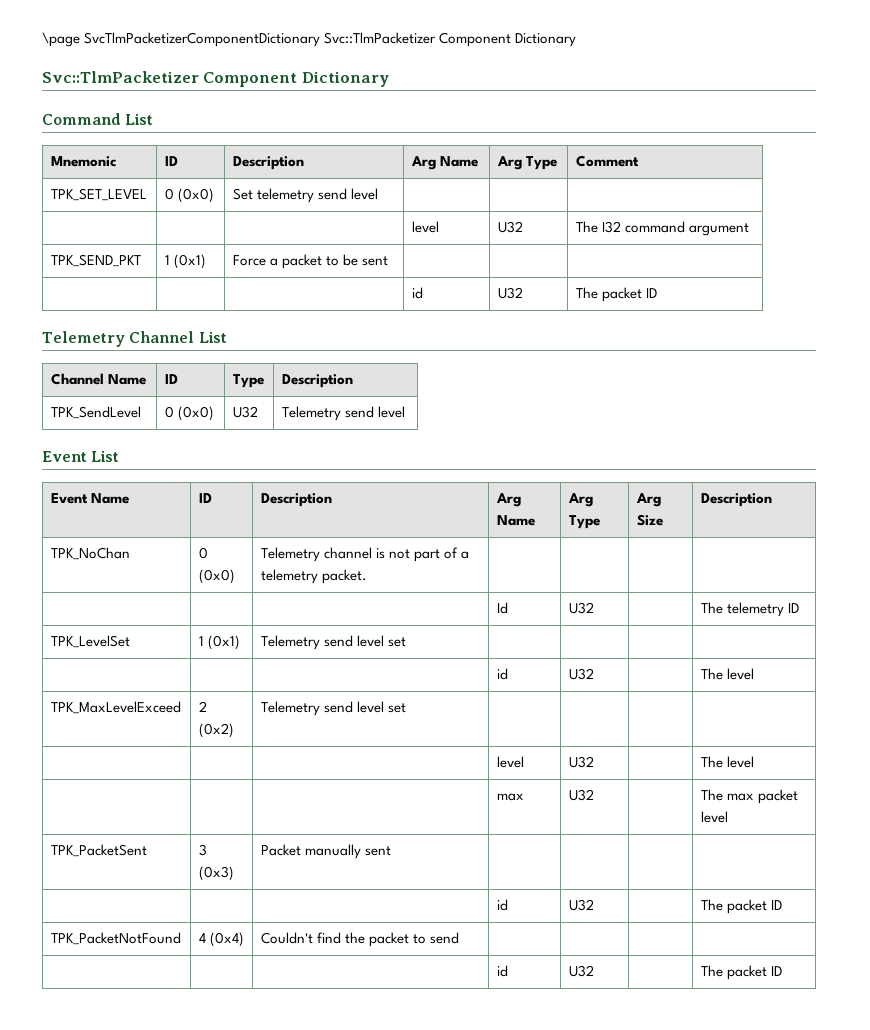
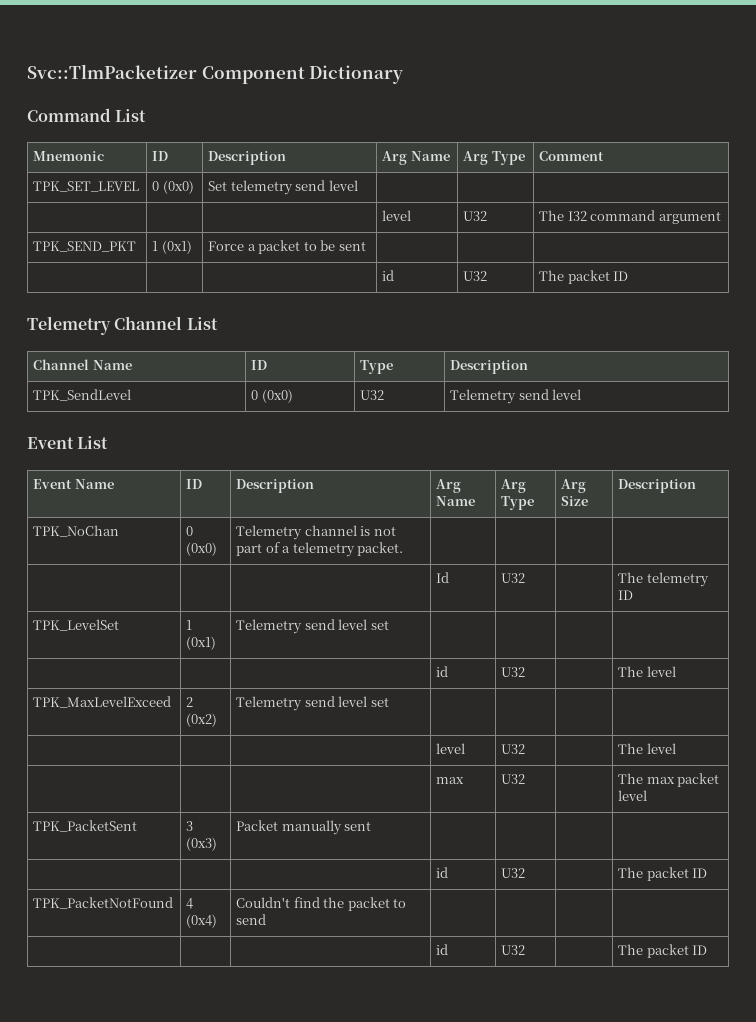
[42,32,577,47] \page SvcTlmPacketizerComponentDictionary Svc::TlmPacketizer Component Dictionary // -> (27, 71) none

